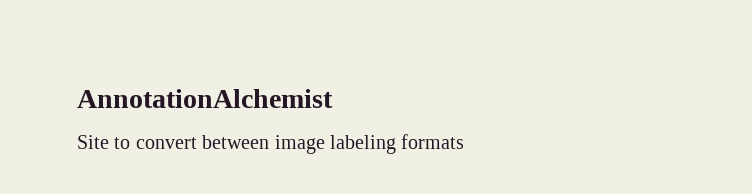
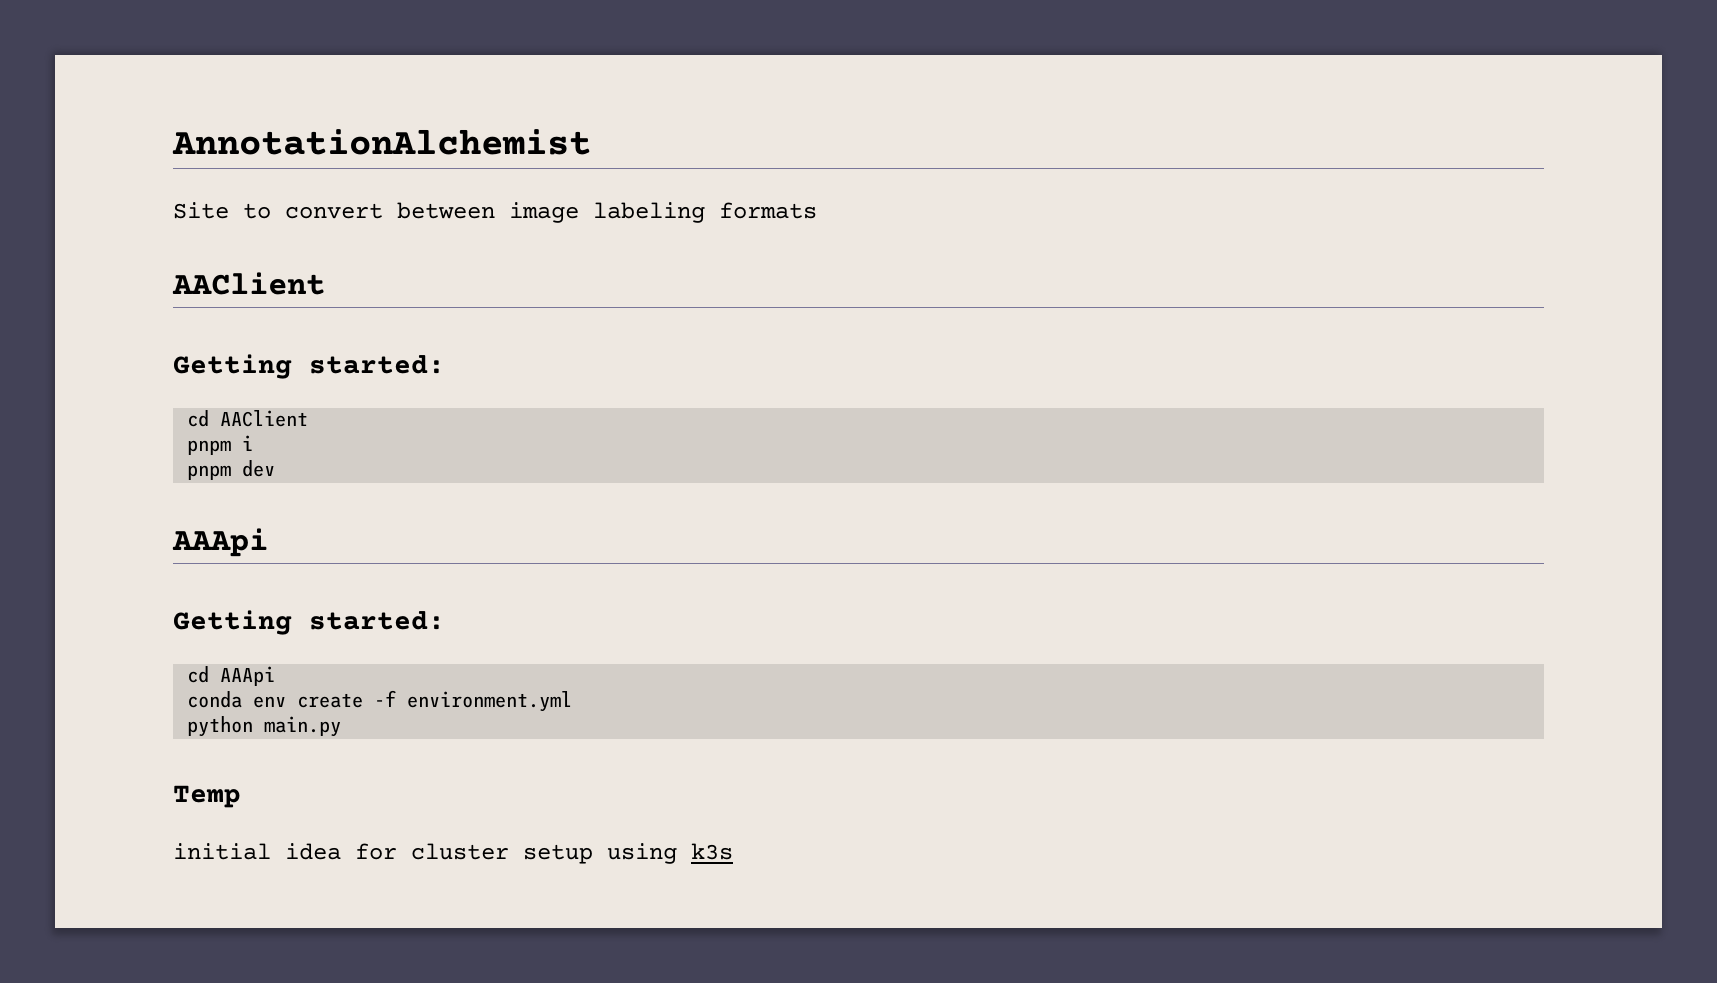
(465, 141) none -> [172,272,325,295] [173,354,445,379] [187,410,309,427] [187,435,254,455] [187,460,276,480] [172,528,268,557] [173,610,445,635] [187,666,276,686] [187,690,573,712] [187,716,342,737] [173,785,241,808] [173,843,733,864] // AAClient // Getting started: // cd AAClient // pnpm i // pnpm dev // AAApi // Getting started: // cd AAApi // conda env create -f environment.yml // python main.py // Temp // initial idea for cluster setup using k3s

